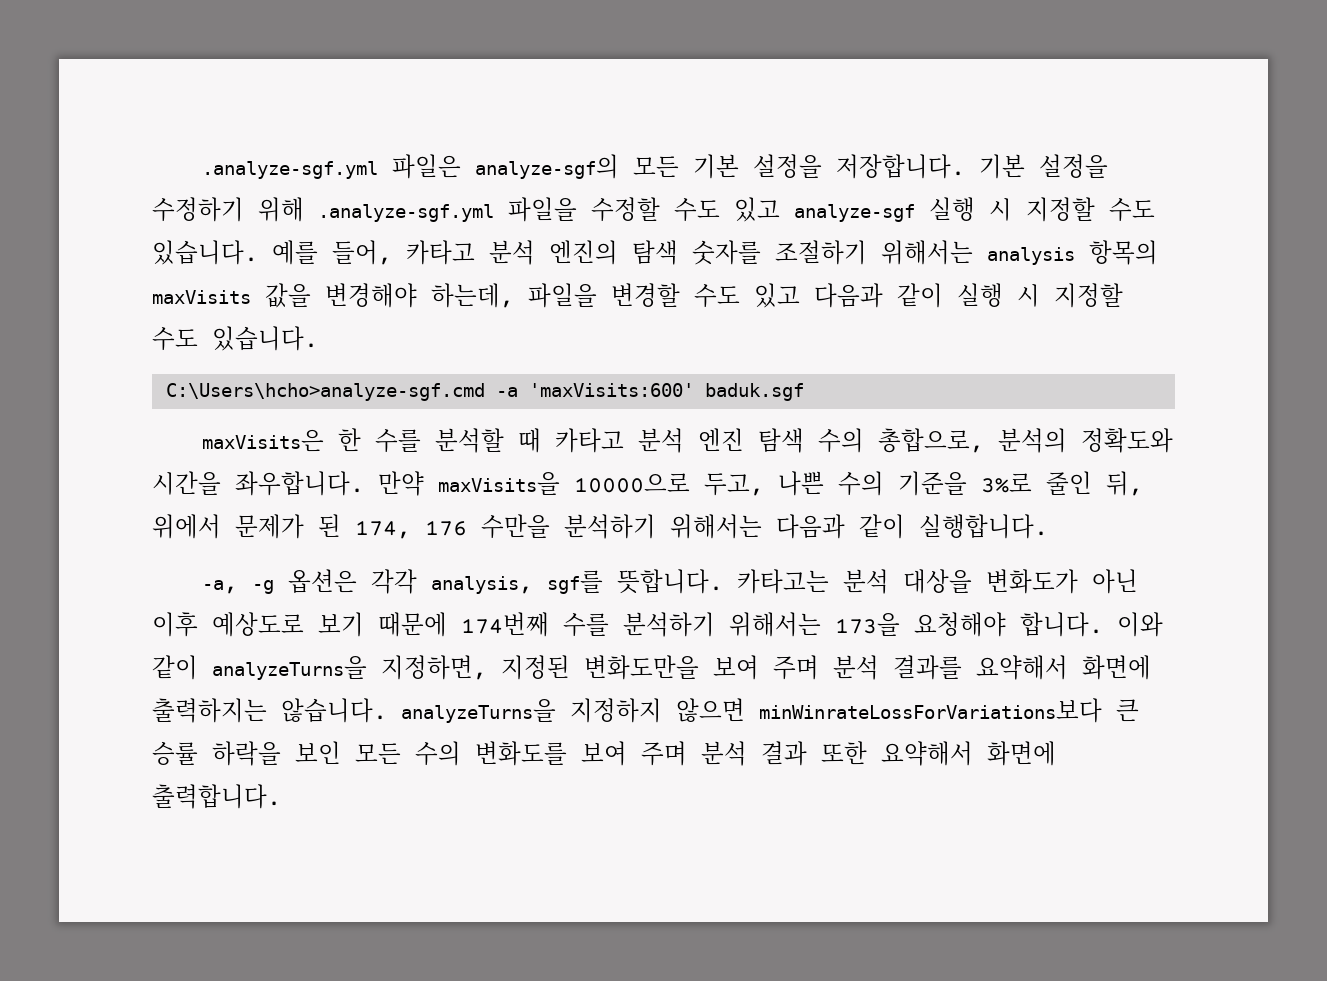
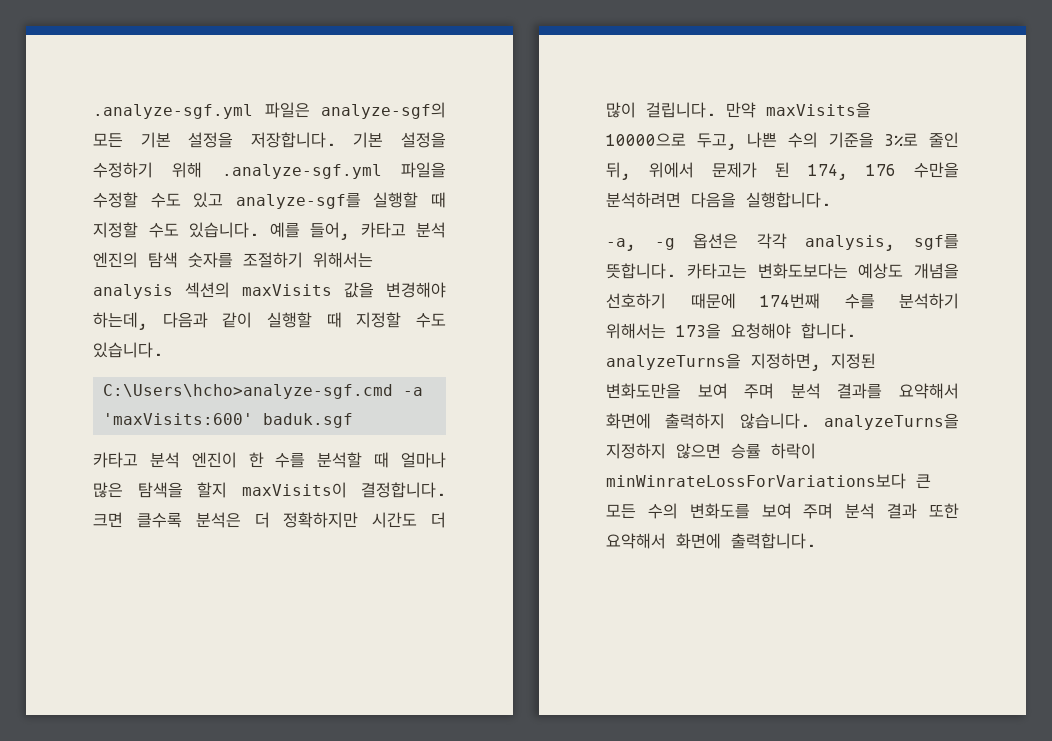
[794,197,1012,222] analyze-sgf 실행 시 -> [235,192,446,209] analyze-sgf를 실행할 때
[1089,240,1158,265] 항목의 -> [185,282,230,298] 섹션의
[528,283,1040,308] 파일을 변경할 수도 있고 다음과 같이 실행 시 -> [162,312,342,328] 다음과 같이 실행할 때
[201,429,324,452] maxVisits은 -> [93,452,237,468] 카타고 분석 엔진이
[554,428,1173,453] [152,471,364,496] 카타고 분석 엔진 탐색 수의 총합으로, 분석의 정확도와 시간을 좌우합니다. -> [401,452,446,468] [93,482,446,498] [93,512,446,528] [606,102,716,118] 얼마나 많은 탐색을 할지 maxVisits이 결정합니다. 크면 클수록 분석은 더 정확하지만 시간도 더 많이 걸립니다.
[564,514,905,539] 분석하기 위해서는 다음과 같이 -> [606,192,736,208] 분석하려면 다음을
[842,569,1138,594] [152,612,364,637] 분석 대상을 변화도가 아닌 이후 예상도로 보기 -> [757,263,959,279] [606,293,666,309] 변화도보다는 예상도 개념을 선호하기
[1117,612,1163,637] [152,655,198,680] 이와 같이 -> (856, 331) none
[152,698,267,723] 출력하지는 -> [665,413,726,429] 출력하지
[759,698,1139,723] [152,741,341,766] minWinrateLossForVariations보다 큰 승률 하락을 보인 -> [731,443,816,459] [606,473,931,489] 승률 하락이 minWinrateLossForVariations보다 큰

